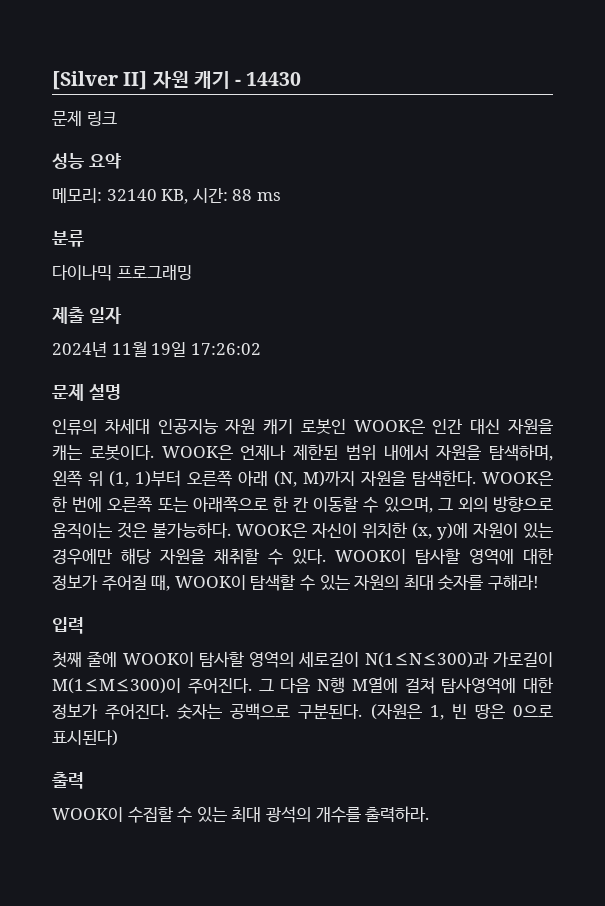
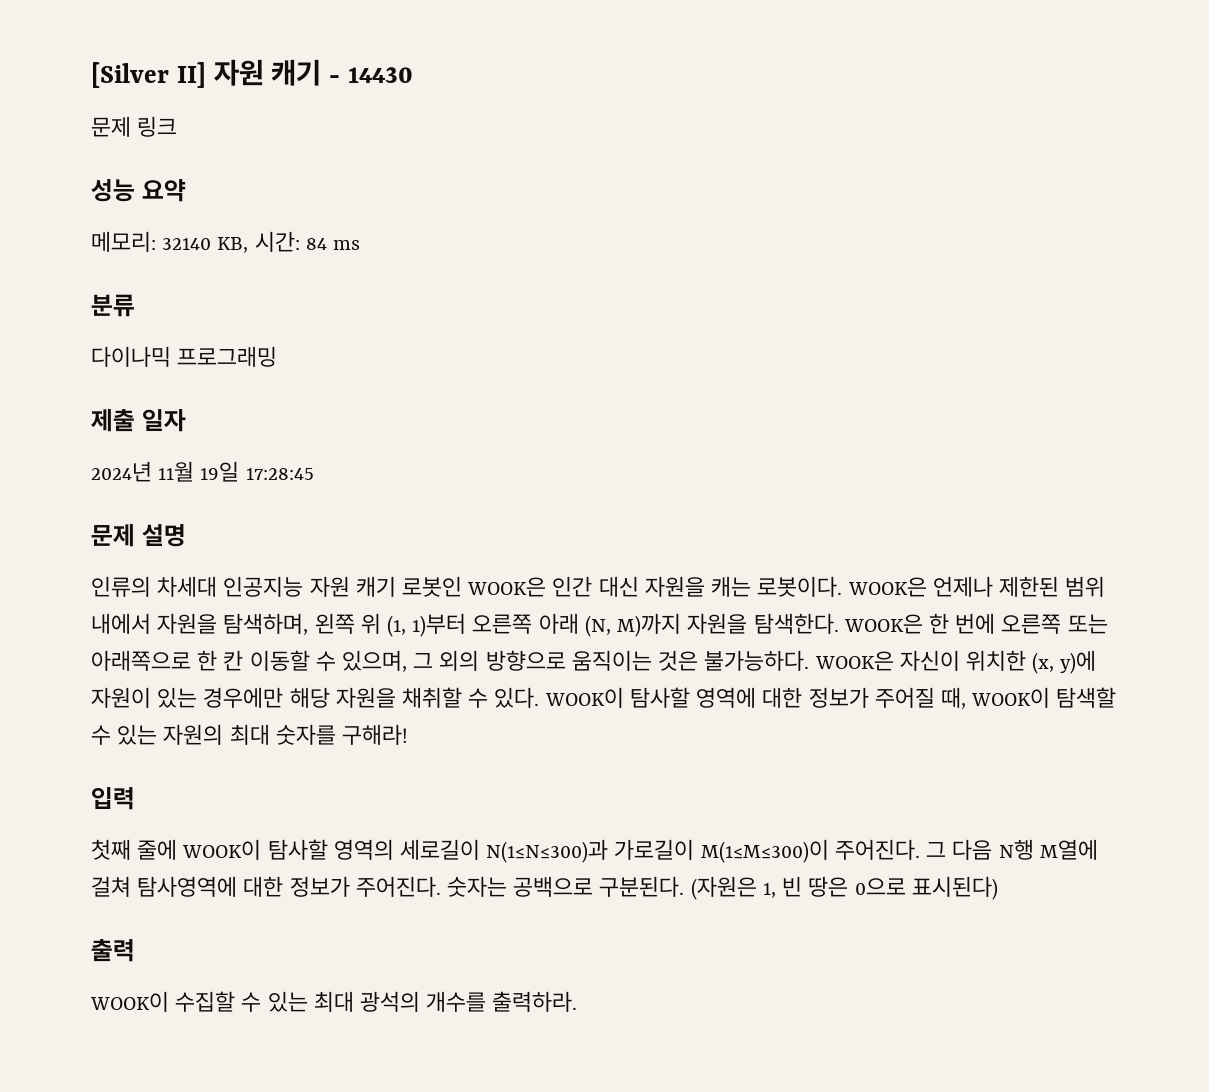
[232,189,253,201] 88 -> [305,238,327,250] 84
[190,343,261,355] 17:26:02 -> [245,468,314,480] 17:28:45

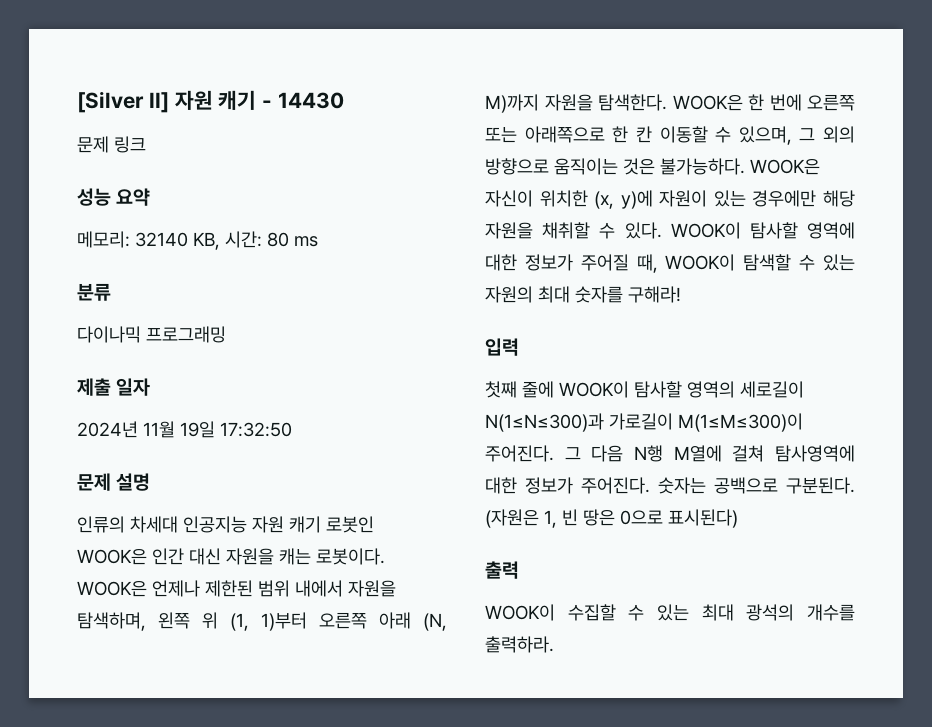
[305,238,327,250] 84 -> [267,232,289,247] 80
[245,468,314,480] 17:28:45 -> [220,422,292,437] 17:32:50

